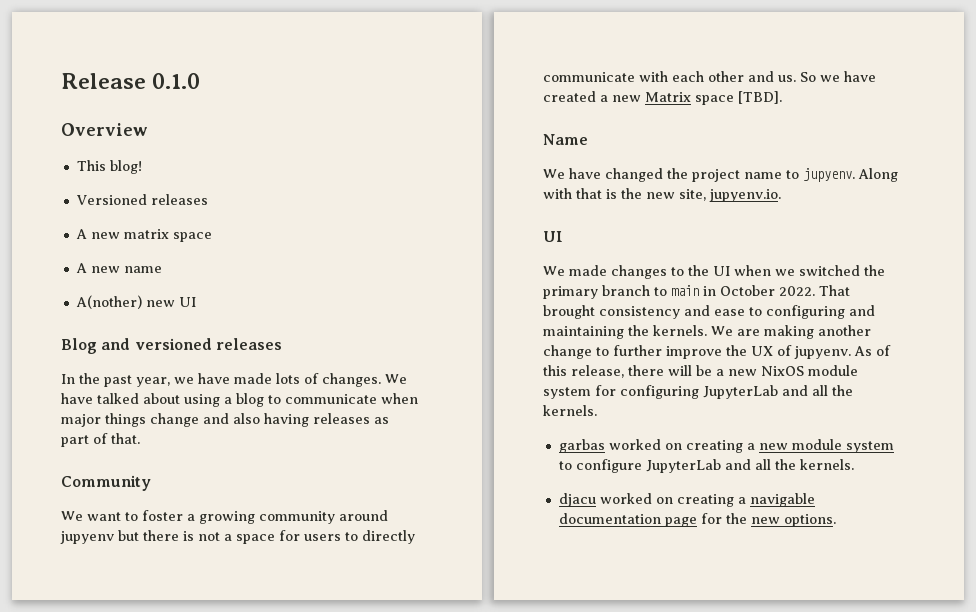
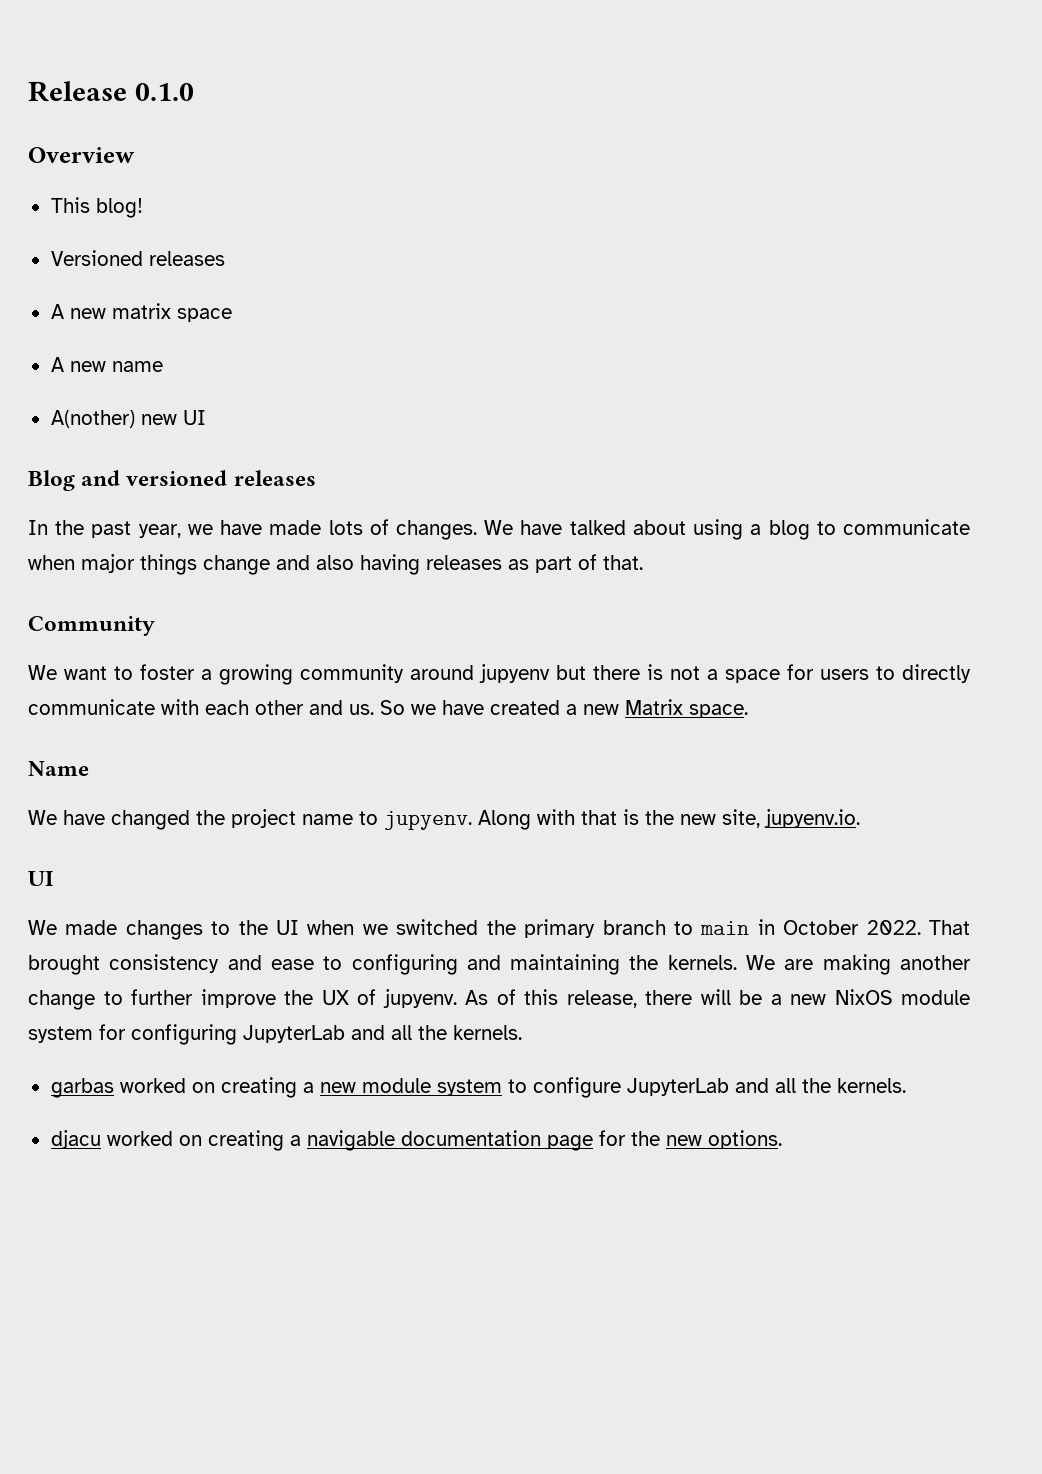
[695,91,782,105] space [TBD]. -> [689,704,748,718] space.

